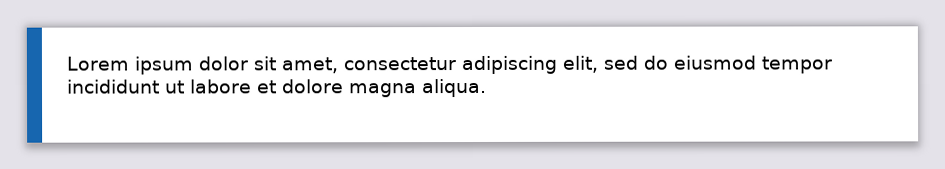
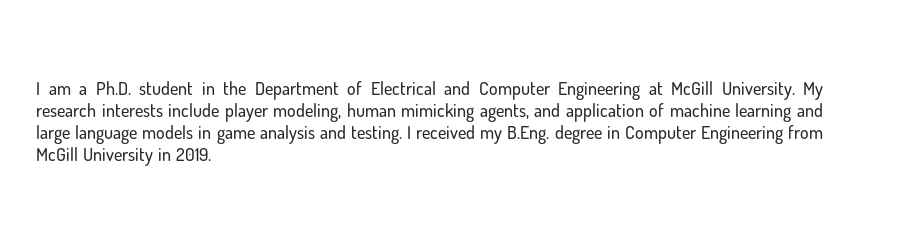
[66,55,832,75] [66,78,487,98] Lorem ipsum dolor sit amet, consectetur adipiscing elit, sed do eiusmod tempor incididunt ut labore et dolore magna aliqua. -> [36,81,823,100] [36,103,824,122] [36,125,823,144] [36,147,211,166] I am a Ph.D. student in the Department of Electrical and Computer Engineering at McGill University. My research interests include player modeling, human mimicking agents, and application of machine learning and large language models in game analysis and testing. I received my B.Eng. degree in Computer Engineering from McGill University in 2019.

